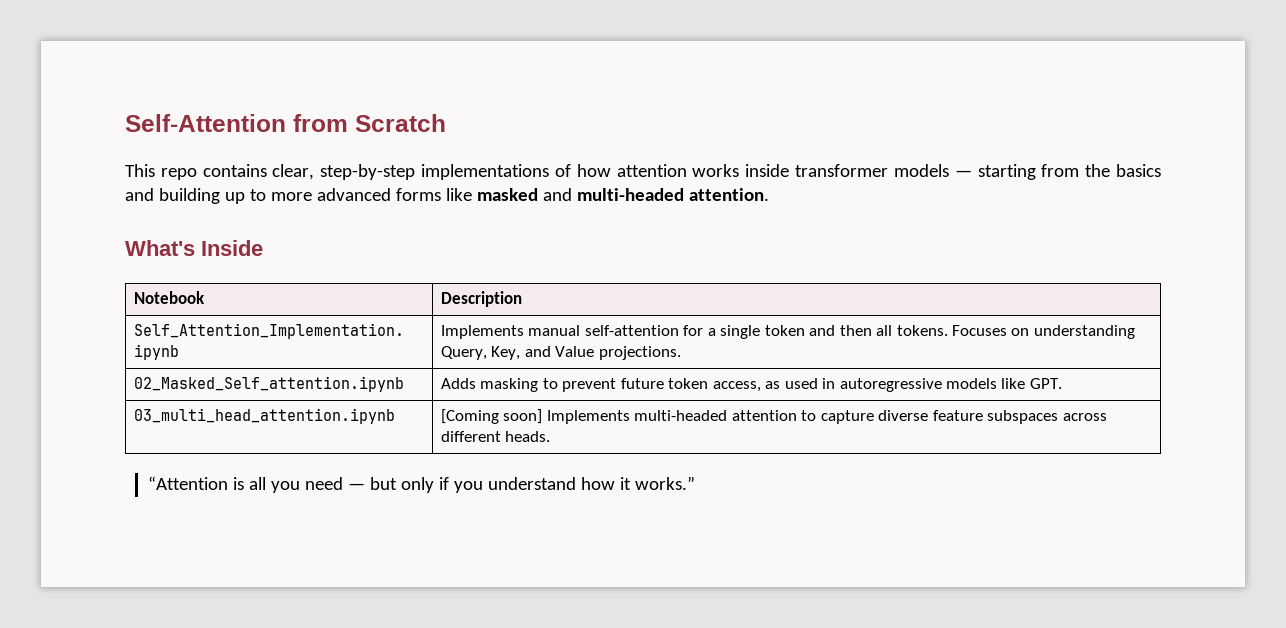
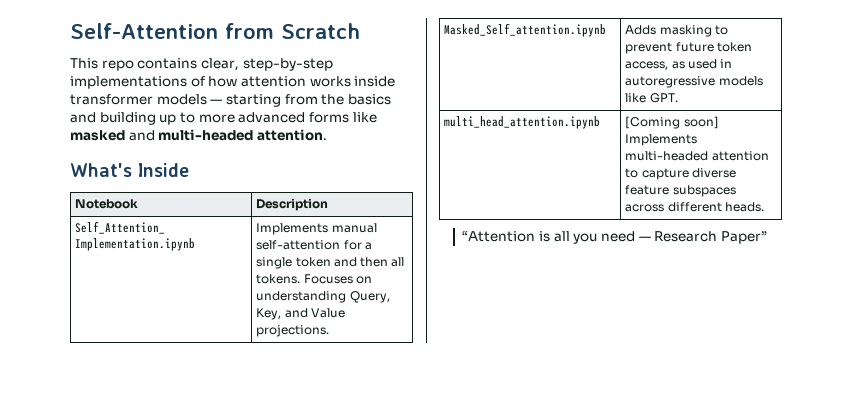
[133,376,404,392] 02_Masked_Self_attention.ipynb -> [444,23,607,37] Masked_Self_attention.ipynb
[133,408,395,424] 03_multi_head_attention.ipynb -> [444,116,601,129] multi_head_attention.ipynb
[369,476,695,493] but only if you understand how it works.” -> [654,231,767,244] Research Paper”

